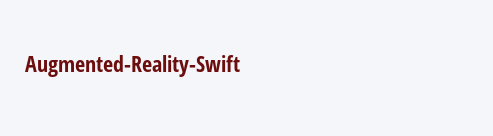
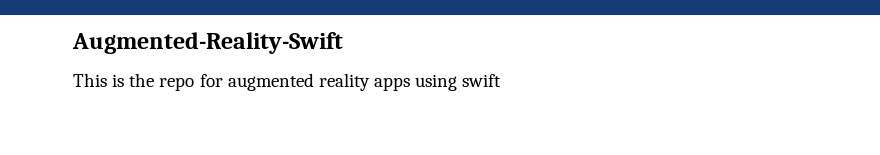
(240, 66) none -> [73,73,502,91] // This is the repo for augmented reality apps using swift

